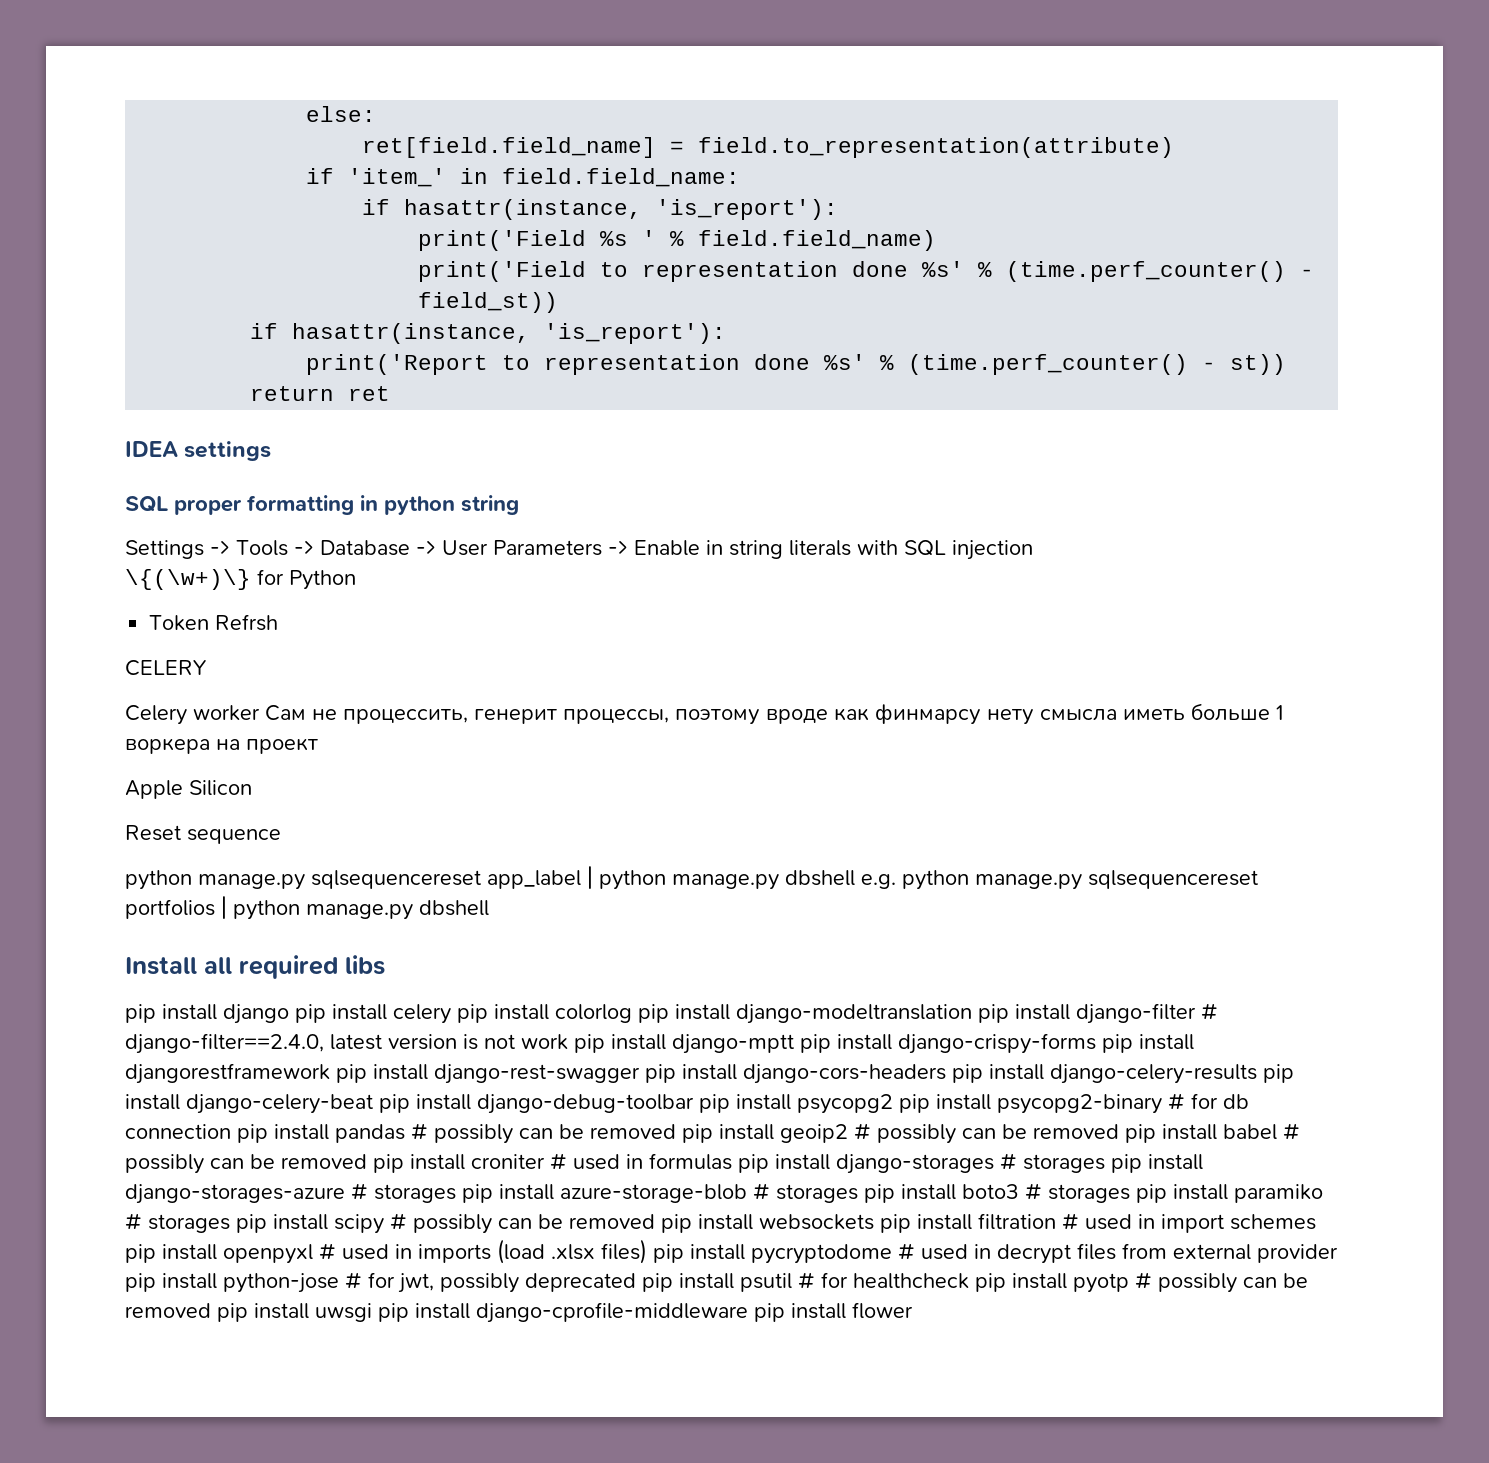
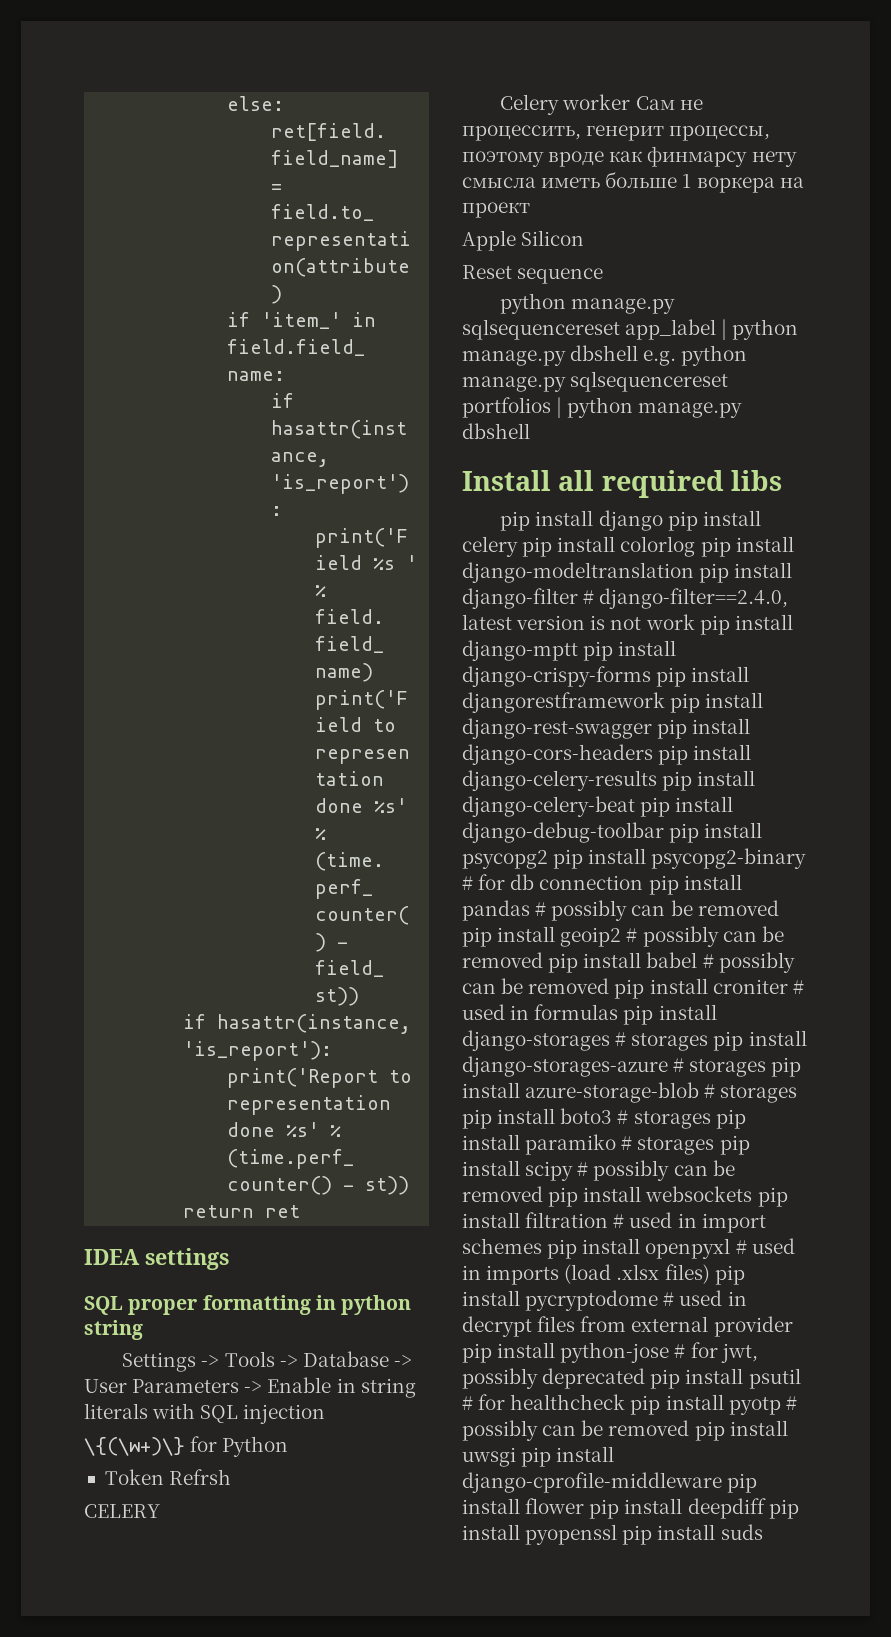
(913, 1310) none -> [589,1498,799,1519] [462,1524,763,1545] pip install deepdiff pip install pyopenssl pip install suds

